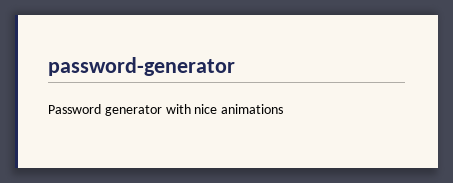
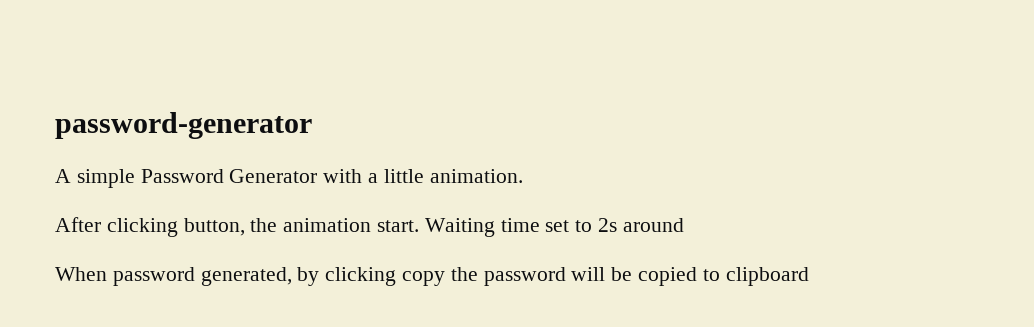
[48,104,284,116] Password generator with nice animations -> [55,169,523,188] [55,217,684,237] [55,267,809,286] A simple Password Generator with a little animation. // After clicking button, the animation start. Waiting time set to 2s around // When password generated, by clicking copy the password will be copied to clipboard

